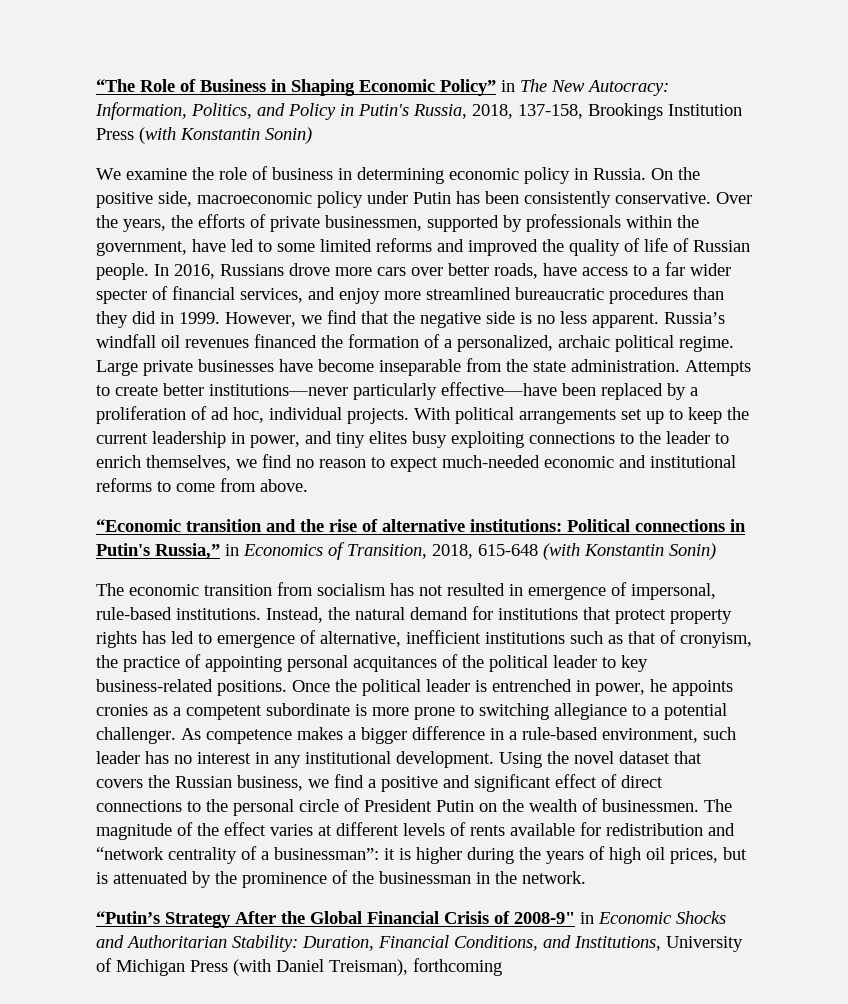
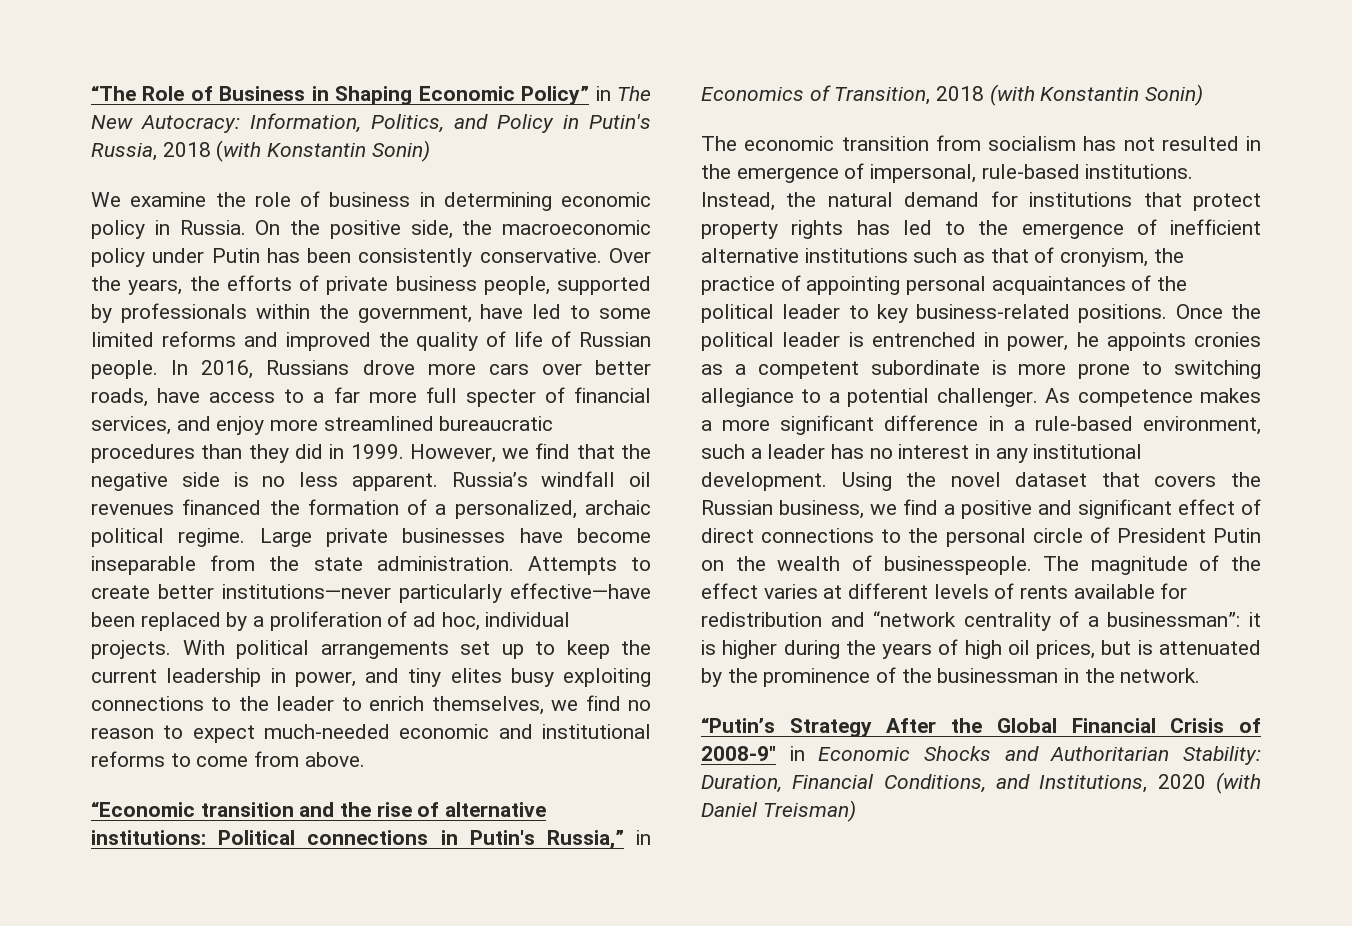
[472,103,742,120] [96,128,134,140] 2018, 137-158, Brookings Institution Press -> [162,142,211,157] 2018
(192, 199) none -> [462,220,493,235] the
[325,215,422,231] businessmen, -> [395,276,550,295] business people,
[690,263,731,276] wider -> [368,387,457,403] more full
[432,544,538,559] 2018, 615-648 -> [936,86,985,101] 2018
(523, 590) none -> [701,164,731,179] the
[217,630,481,648] emergence of alternative, inefficient -> [978,219,1261,239] [701,248,799,263] the emergence of inefficient alternative
[353,656,437,672] acquitances -> [991,276,1126,295] acquaintances
[361,727,407,744] bigger -> [722,415,875,435] more significant
(736, 733) none -> [750,448,762,459] a
[602,799,699,812] businessmen. -> [883,556,1032,575] businesspeople.
[666,936,743,952] [96,958,502,976] University of Michigan Press (with Daniel Treisman), forthcoming -> [1157,772,1261,794] [701,800,856,822] 2020 (with Daniel Treisman)

